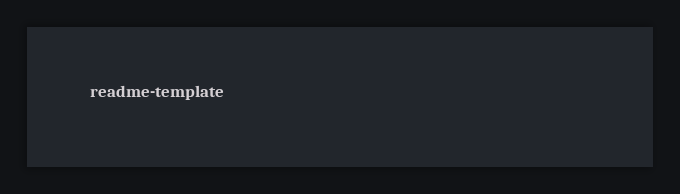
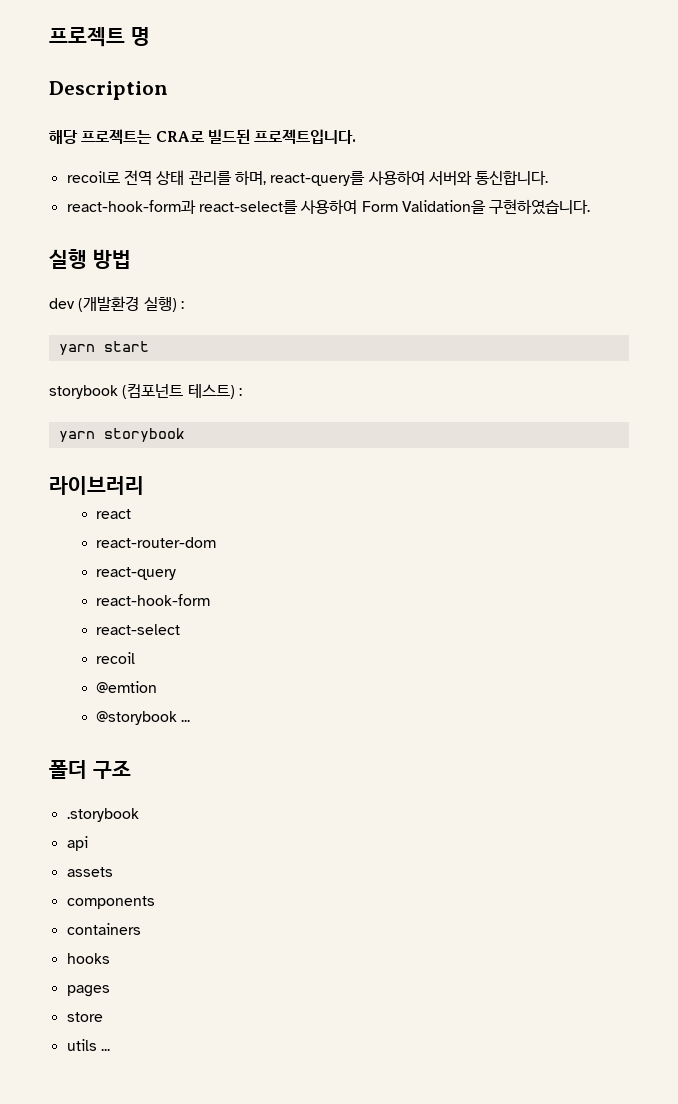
[90,85,224,100] readme-template -> [49,27,150,47] [49,81,168,100] [49,129,357,144] [66,170,549,186] [66,199,591,215] [49,249,131,269] [49,296,184,312] [58,341,149,355] [49,383,242,399] [58,428,185,442] [49,476,144,495] [95,509,131,519] [95,537,216,548] [95,567,176,580] [95,594,210,606] [95,624,180,635] [95,652,135,664] [95,681,157,693] [95,711,191,725] [49,760,131,779] [66,808,139,822] [66,836,88,851] [66,867,113,877] [66,896,155,909] [66,923,141,935] [66,953,110,964] [66,985,110,997] [66,1012,103,1022] [66,1039,110,1051] 프로젝트 명 // Description // 해당 프로젝트는 CRA로 빌드된 프로젝트입니다. // recoil로 전역 상태 관리를 하며, react-query를 사용하여 서버와 통신합니다. // react-hook-form과 react-select를 사용하여 Form Validation을 구현하였습니다. // 실행 방법 // dev (개발환경 실행) : // yarn start // storybook (컴포넌트 테스트) : // yarn storybook // 라이브러리 // react // react-router-dom // react-query // react-hook-form // react-select // recoil // @emtion // @storybook ... // 폴더 구조 // .storybook // api // assets // components // containers // hooks // pages // store // utils ...

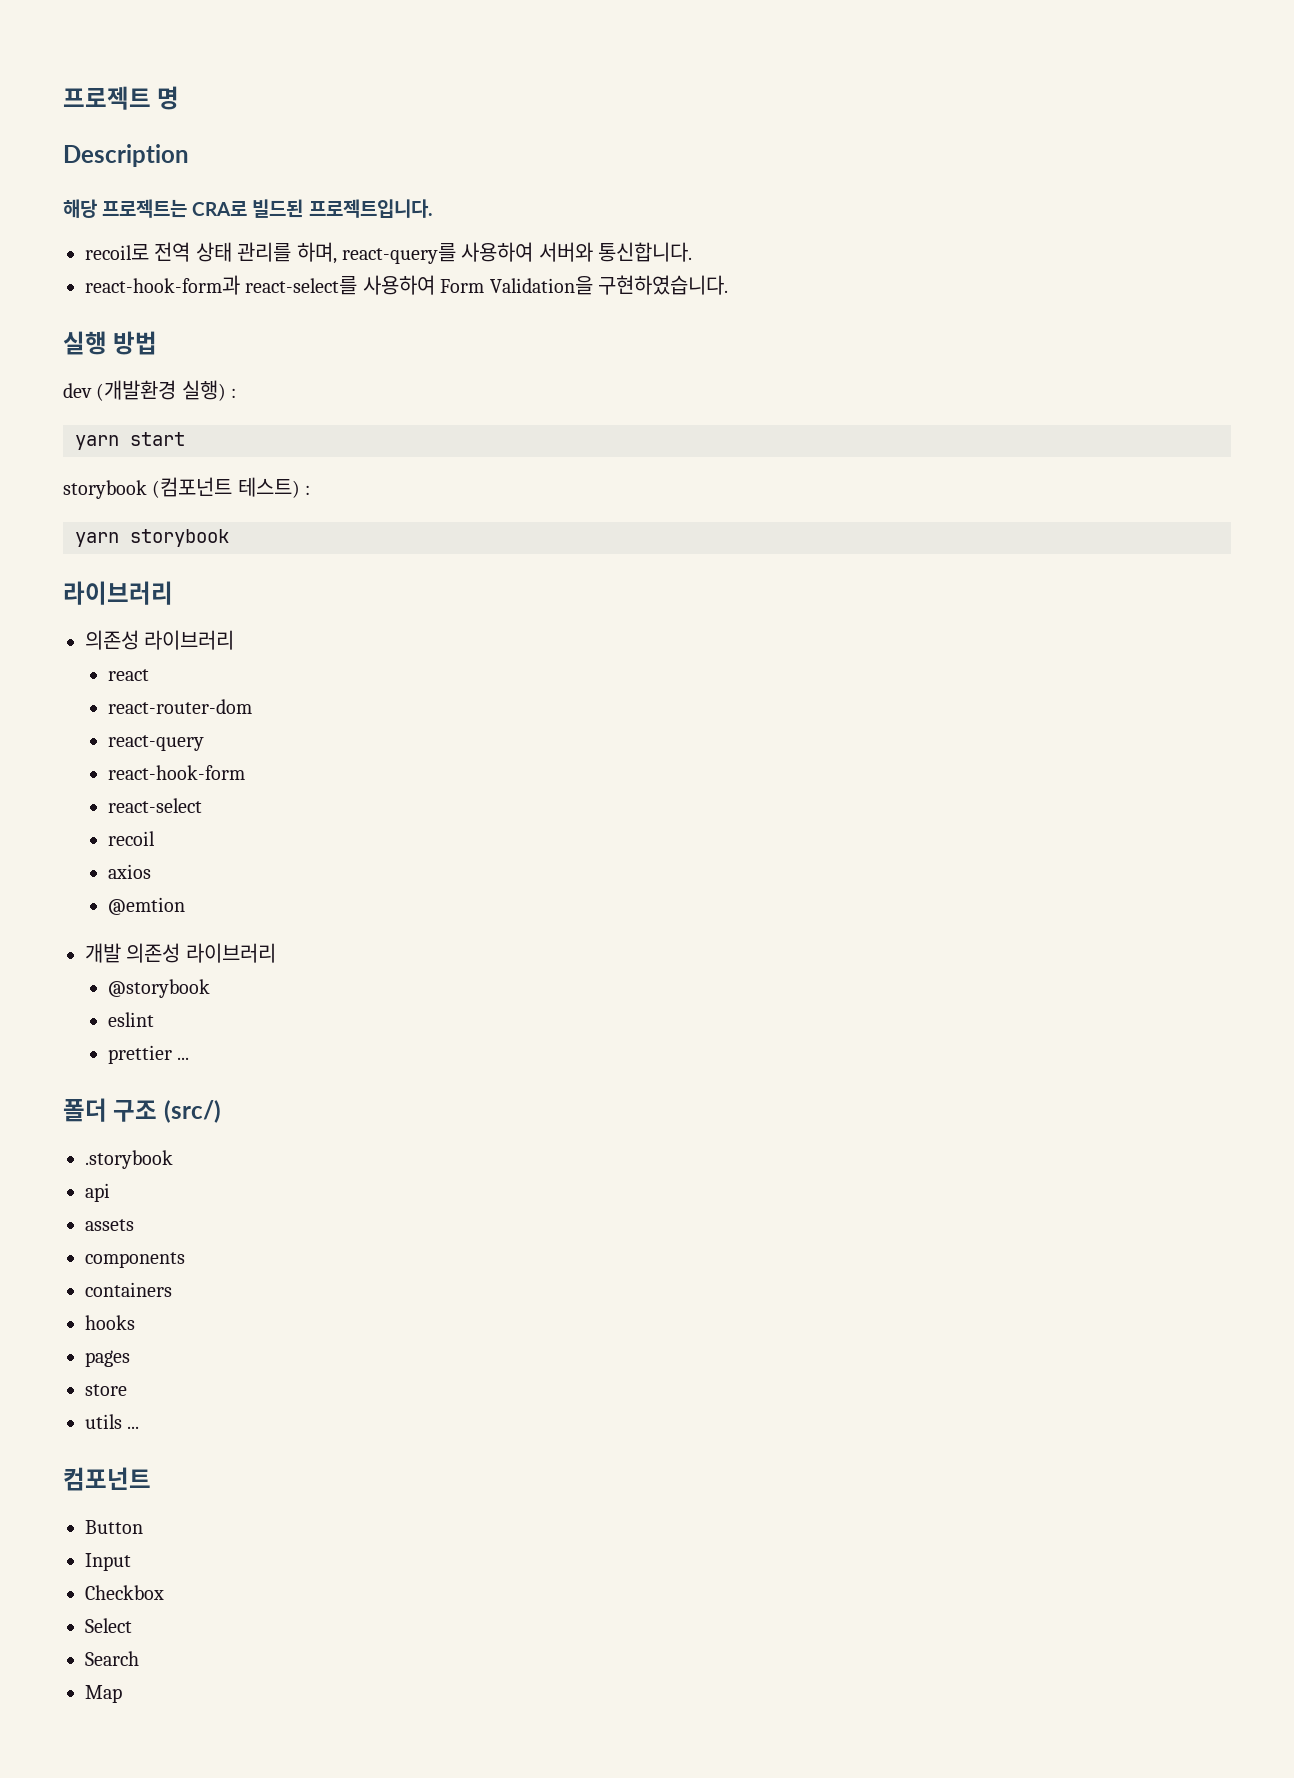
(144, 485) none -> [85,630,235,650] // 의존성 라이브러리
(135, 658) none -> [108,864,152,879] // axios
(157, 687) none -> [85,943,276,963] // 개발 의존성 라이브러리
(177, 718) none -> [108,1012,155,1027] [108,1045,173,1064] // eslint // prettier
(131, 769) none -> [163,1100,221,1123] (src/)
(110, 1049) none -> [63,1467,151,1491] [85,1520,143,1534] [85,1553,131,1571] [85,1585,164,1600] [85,1618,132,1633] [85,1651,139,1666] [85,1685,122,1703] // 컴포넌트 // Button // Input // Checkbox // Select // Search // Map

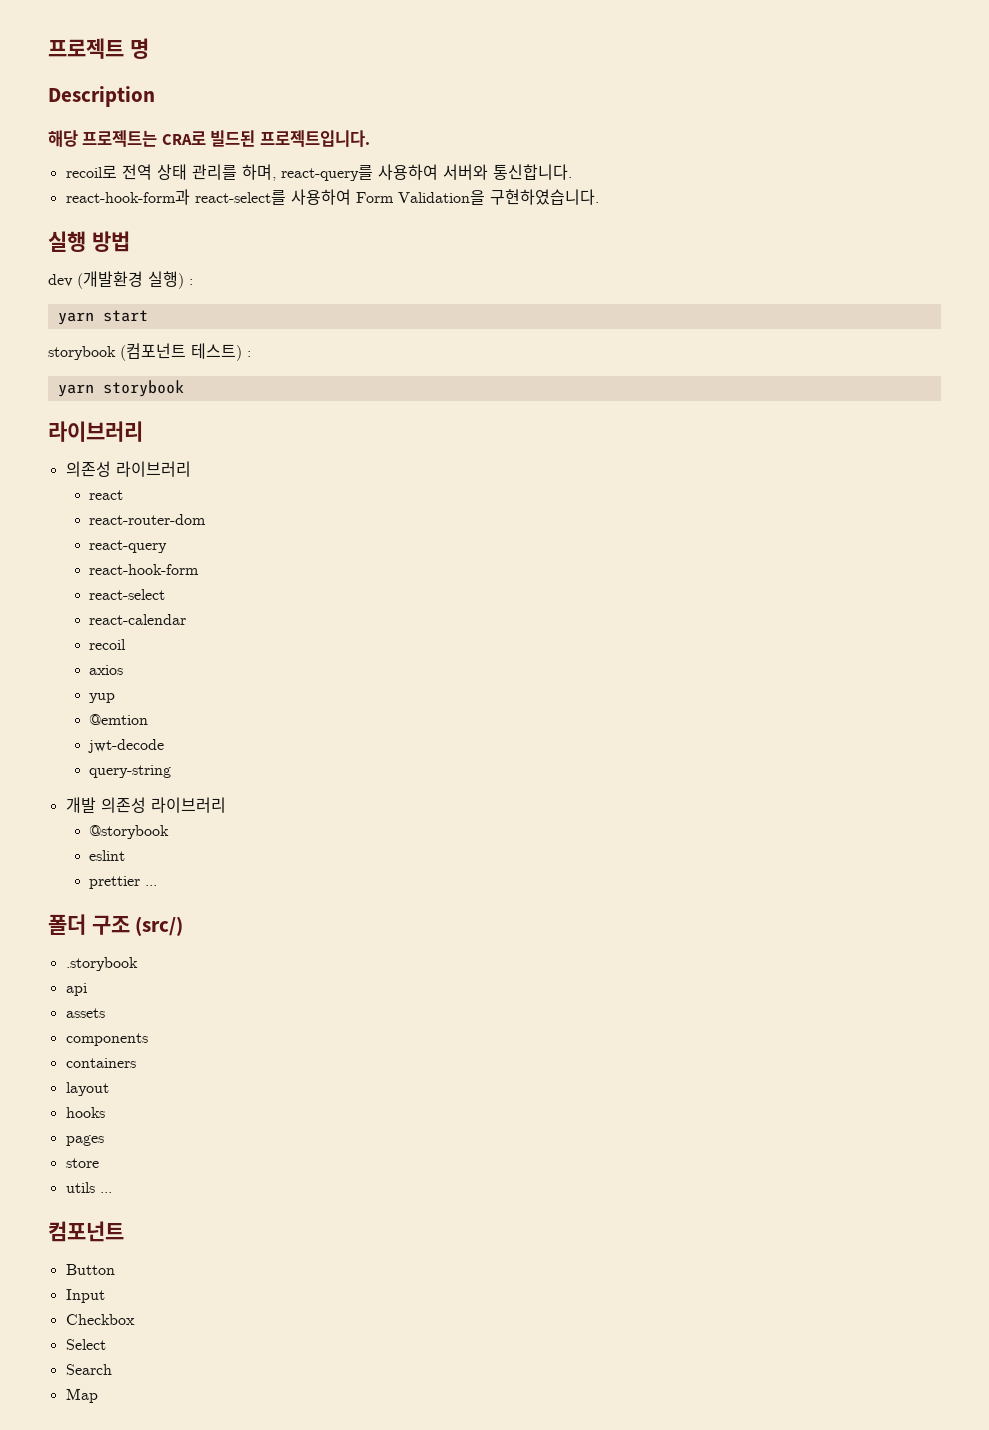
(203, 805) none -> [89,614,187,625] // react-calendar
(152, 871) none -> [89,693,116,703] // yup
(186, 906) none -> [88,739,165,753] [89,765,172,778] // jwt-decode // query-string
(172, 1289) none -> [65,1082,109,1096] // layout

